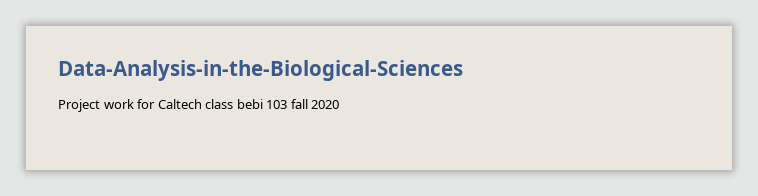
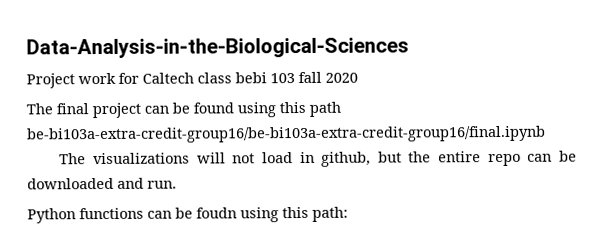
(340, 104) none -> [26,101,341,119] [27,125,546,144] [59,150,577,167] [27,177,177,190] [27,206,348,224] // The final project can be found using this path be-bi103a-extra-credit-group16/be-bi103a-extra-credit-group16/final.ipynb // The visualizations will not load in github, but the entire repo can be downloaded and run. // Python functions can be foudn using this path:

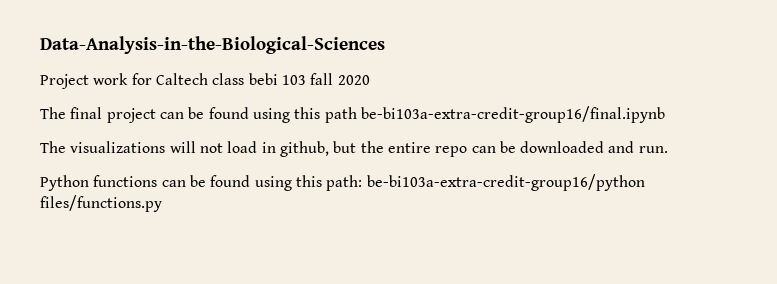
[27,125,546,144] be-bi103a-extra-credit-group16/be-bi103a-extra-credit-group16/final.ipynb -> [360,106,665,123] be-bi103a-extra-credit-group16/final.ipynb
[196,207,237,219] foudn -> [210,175,251,187] found
(348, 214) none -> [366,174,645,191] [40,195,162,212] be-bi103a-extra-credit-group16/python files/functions.py

